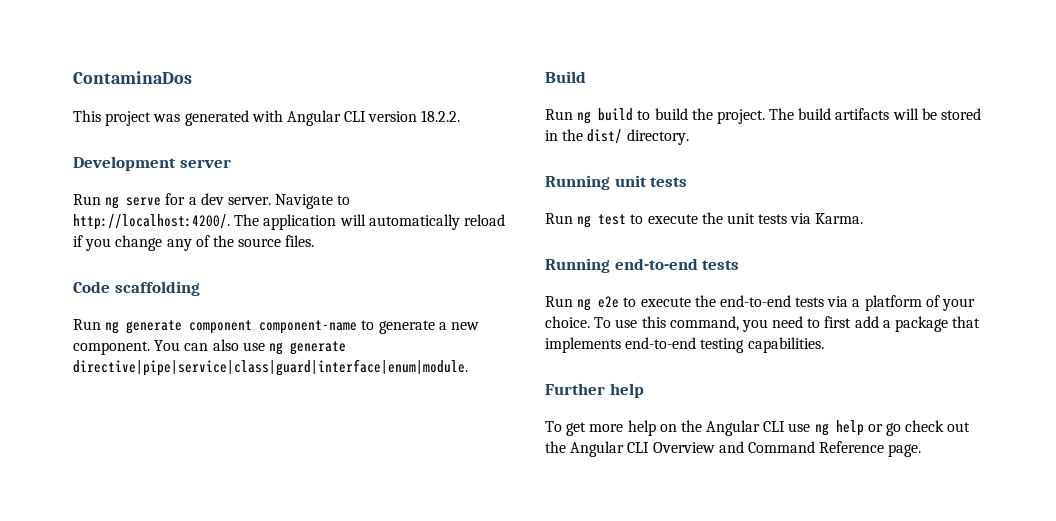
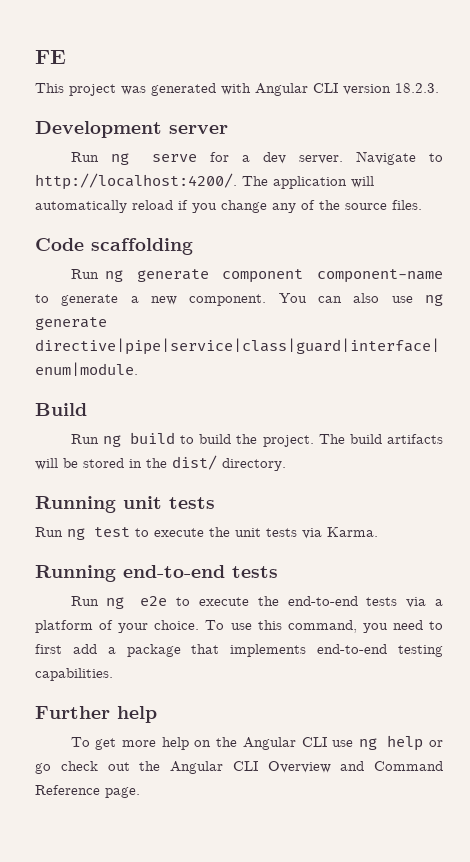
[73,71,192,84] ContaminaDos -> [35,50,66,64] FE
[421,110,461,122] 18.2.2. -> [395,83,439,93] 18.2.3.

